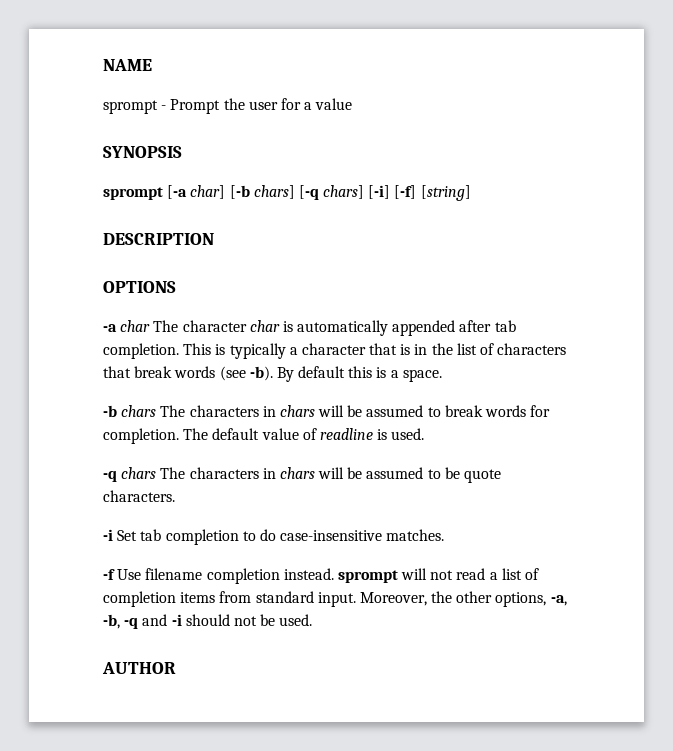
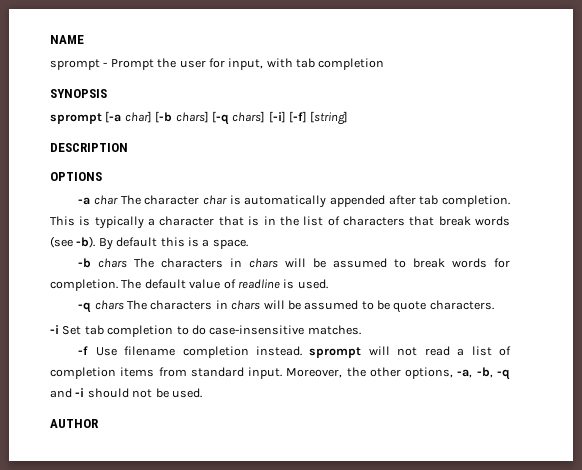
[304,98,353,110] a value -> [228,58,385,70] input, with tab completion

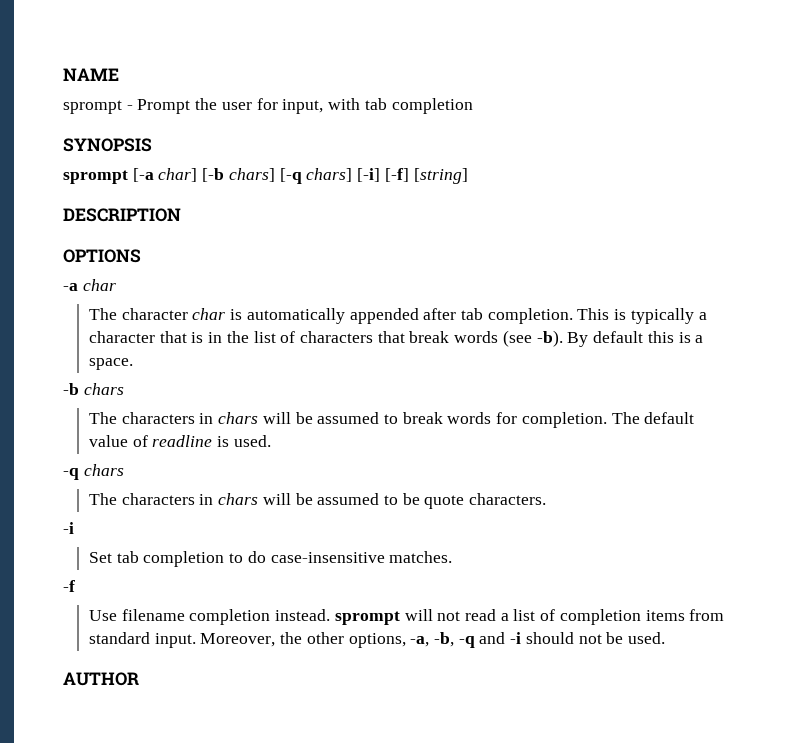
(118, 200) none -> (116, 285) //
(128, 263) none -> (124, 389) //
(124, 305) none -> (124, 470) //
(59, 329) none -> (74, 528) //
(89, 350) none -> (75, 586) //

